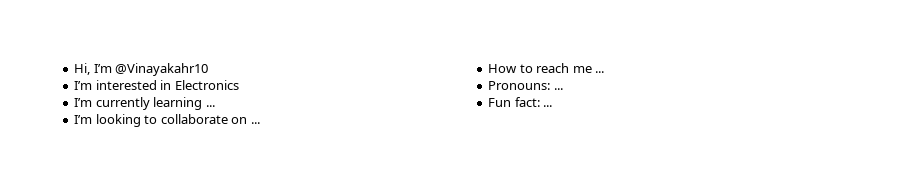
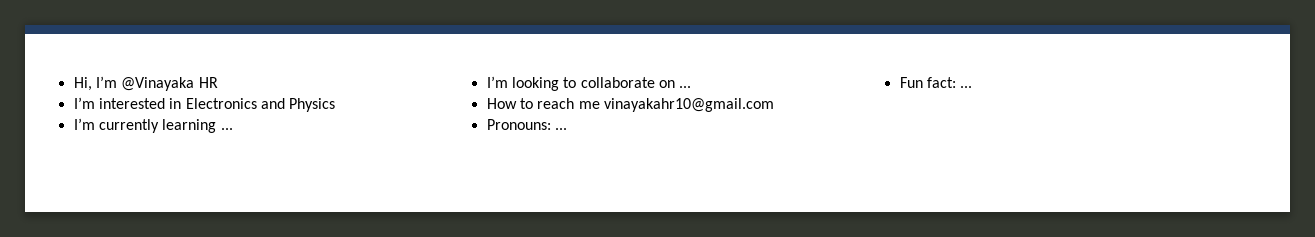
[115,63,209,76] @Vinayakahr10 -> [121,77,218,91] @Vinayaka HR
(239, 85) none -> [260,98,336,112] and Physics
[595,71,605,73] ... -> [603,98,774,112] vinayakahr10@gmail.com

